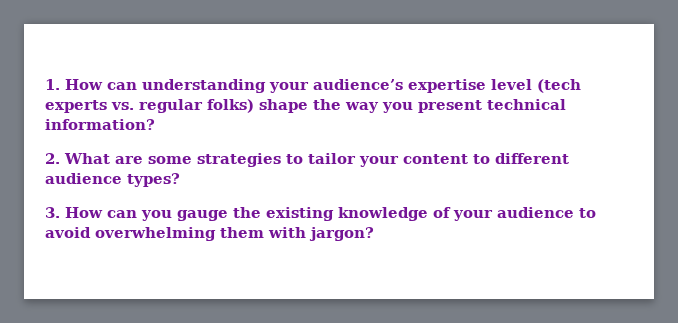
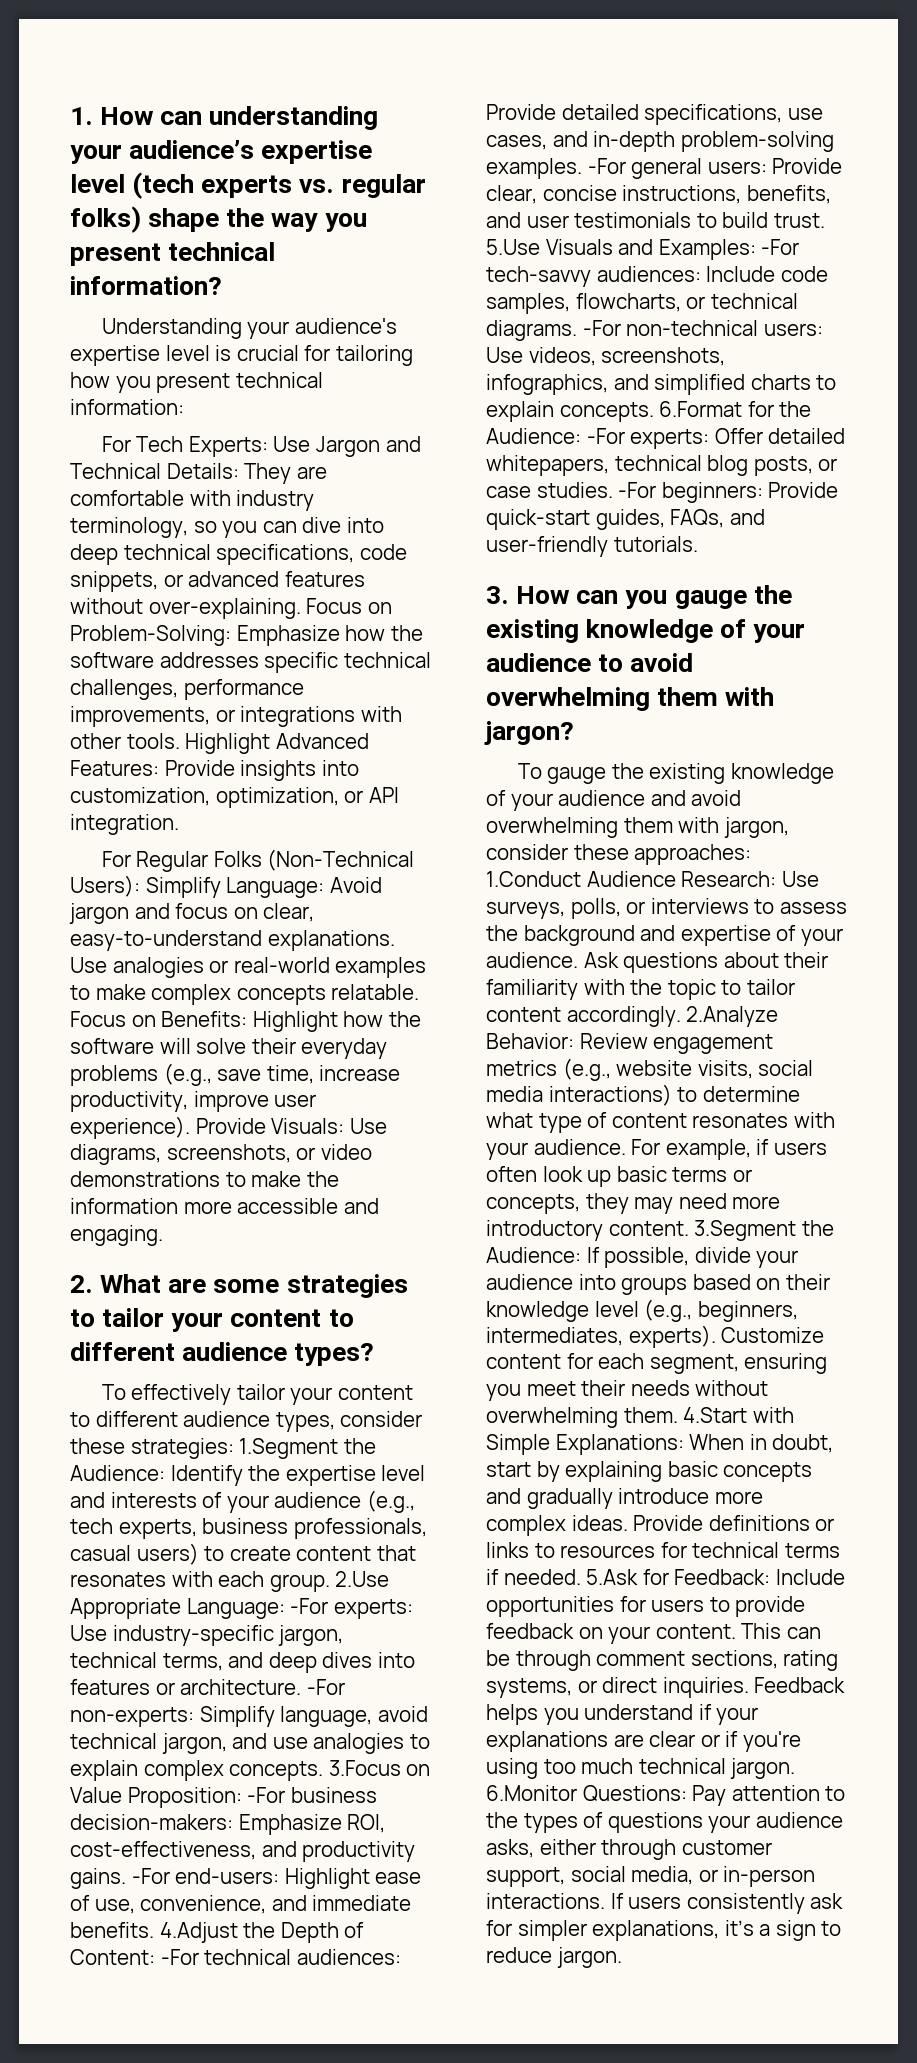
(155, 124) none -> [101,318,397,339] [70,345,413,366] [70,372,323,393] [70,399,184,415] [101,436,421,457] [70,463,327,484] [70,490,315,511] [70,517,384,538] [70,544,407,565] [70,571,365,592] [70,598,392,619] [70,625,423,646] [70,652,431,673] [70,679,304,700] [70,706,402,727] [70,733,369,754] [70,760,359,781] [70,787,399,808] [70,814,179,835] [101,849,415,872] [70,875,382,898] [69,903,315,924] [70,930,395,951] [70,957,427,978] [70,984,420,1005] [70,1011,421,1032] [70,1038,388,1059] [70,1063,401,1086] [70,1091,317,1112] [70,1116,387,1139] [70,1144,372,1165] [70,1171,339,1187] [70,1198,379,1214] [70,1225,163,1246] // Understanding your audience's expertise level is crucial for tailoring how you present technical information: // For Tech Experts: Use Jargon and Technical Details: They are comfortable with industry terminology, so you can dive into deep technical specifications, code snippets, or advanced features without over-explaining. Focus on Problem-Solving: Emphasize how the software addresses specific technical challenges, performance improvements, or integrations with other tools. Highlight Advanced Features: Provide insights into customization, optimization, or API integration. // For Regular Folks (Non-Technical Users): Simplify Language: Avoid jargon and focus on clear, easy-to-understand explanations. Use analogies or real-world examples to make complex concepts relatable. Focus on Benefits: Highlight how the software will solve their everyday problems (e.g., save time, increase productivity, improve user experience). Provide Visuals: Use diagrams, screenshots, or video demonstrations to make the information more accessible and engaging.
(180, 180) none -> [101,1384,413,1405] [70,1411,423,1432] [70,1438,376,1459] [70,1465,426,1486] [70,1490,415,1513] [70,1518,427,1539] [70,1543,416,1565] [70,1571,390,1592] [70,1598,413,1619] [70,1625,344,1646] [70,1652,415,1673] [70,1679,345,1695] [70,1706,428,1727] [70,1733,430,1754] [70,1760,431,1781] [70,1787,377,1808] [70,1814,386,1835] [70,1841,416,1862] [70,1868,422,1889] [70,1895,412,1914] [70,1922,365,1943] [70,1949,401,1965] [486,104,823,125] [486,131,834,152] [486,158,843,179] [486,185,831,204] [486,212,825,228] [486,239,800,260] [486,266,828,287] [486,293,798,314] [486,320,823,341] [486,347,726,366] [486,374,837,395] [486,401,812,422] [486,428,846,449] [486,455,838,476] [486,482,839,503] [486,509,765,530] [486,536,698,557] // To effectively tailor your content to different audience types, consider these strategies: 1.Segment the Audience: Identify the expertise level and interests of your audience (e.g., tech experts, business professionals, casual users) to create content that resonates with each group. 2.Use Appropriate Language: -For experts: Use industry-specific jargon, technical terms, and deep dives into features or architecture. -For non-experts: Simplify language, avoid technical jargon, and use analogies to explain complex concepts. 3.Focus on Value Proposition: -For business decision-makers: Emphasize ROI, cost-effectiveness, and productivity gains. -For end-users: Highlight ease of use, convenience, and immediate benefits. 4.Adjust the Depth of Content: -For technical audiences: Provide detailed specifications, use cases, and in-depth problem-solving examples. -For general users: Provide clear, concise instructions, benefits, and user testimonials to build trust. 5.Use Visuals and Examples: -For tech-savvy audiences: Include code samples, flowcharts, or technical diagrams. -For non-technical users: Use videos, screenshots, infographics, and simplified charts to explain concepts. 6.Format for the Audience: -For experts: Offer detailed whitepapers, technical blog posts, or case studies. -For beginners: Provide quick-start guides, FAQs, and user-friendly tutorials.
(374, 234) none -> [517,763,834,784] [486,790,742,811] [486,817,789,838] [486,844,752,865] [486,871,819,887] [486,898,847,919] [486,925,843,946] [486,952,829,973] [486,979,795,1000] [486,1006,779,1027] [486,1033,774,1054] [486,1058,814,1081] [486,1084,800,1106] [486,1112,835,1133] [486,1139,827,1160] [486,1166,752,1187] [486,1193,781,1214] [486,1220,834,1241] [486,1247,799,1268] [486,1274,830,1295] [486,1299,798,1322] [486,1325,825,1348] [486,1353,828,1374] [486,1380,769,1401] [486,1407,794,1428] [486,1434,834,1455] [486,1461,813,1482] [486,1488,763,1509] [486,1515,835,1536] [486,1542,840,1558] [486,1569,845,1585] [486,1596,806,1617] [486,1623,821,1644] [486,1650,839,1671] [486,1677,846,1698] [486,1704,759,1725] [486,1731,801,1752] [486,1758,796,1779] [486,1785,846,1806] [486,1812,843,1833] [486,1839,772,1860] [486,1866,816,1887] [486,1893,844,1914] [486,1920,842,1941] [486,1947,622,1968] // To gauge the existing knowledge of your audience and avoid overwhelming them with jargon, consider these approaches: 1.Conduct Audience Research: Use surveys, polls, or interviews to assess the background and expertise of your audience. Ask questions about their familiarity with the topic to tailor content accordingly. 2.Analyze Behavior: Review engagement metrics (e.g., website visits, social media interactions) to determine what type of content resonates with your audience. For example, if users often look up basic terms or concepts, they may need more introductory content. 3.Segment the Audience: If possible, divide your audience into groups based on their knowledge level (e.g., beginners, intermediates, experts). Customize content for each segment, ensuring you meet their needs without overwhelming them. 4.Start with Simple Explanations: When in doubt, start by explaining basic concepts and gradually introduce more complex ideas. Provide definitions or links to resources for technical terms if needed. 5.Ask for Feedback: Include opportunities for users to provide feedback on your content. This can be through comment sections, rating systems, or direct inquiries. Feedback helps you understand if your explanations are clear or if you're using too much technical jargon. 6.Monitor Questions: Pay attention to the types of questions your audience asks, either through customer support, social media, or in-person interactions. If users consistently ask for simpler explanations, it’s a sign to reduce jargon.

